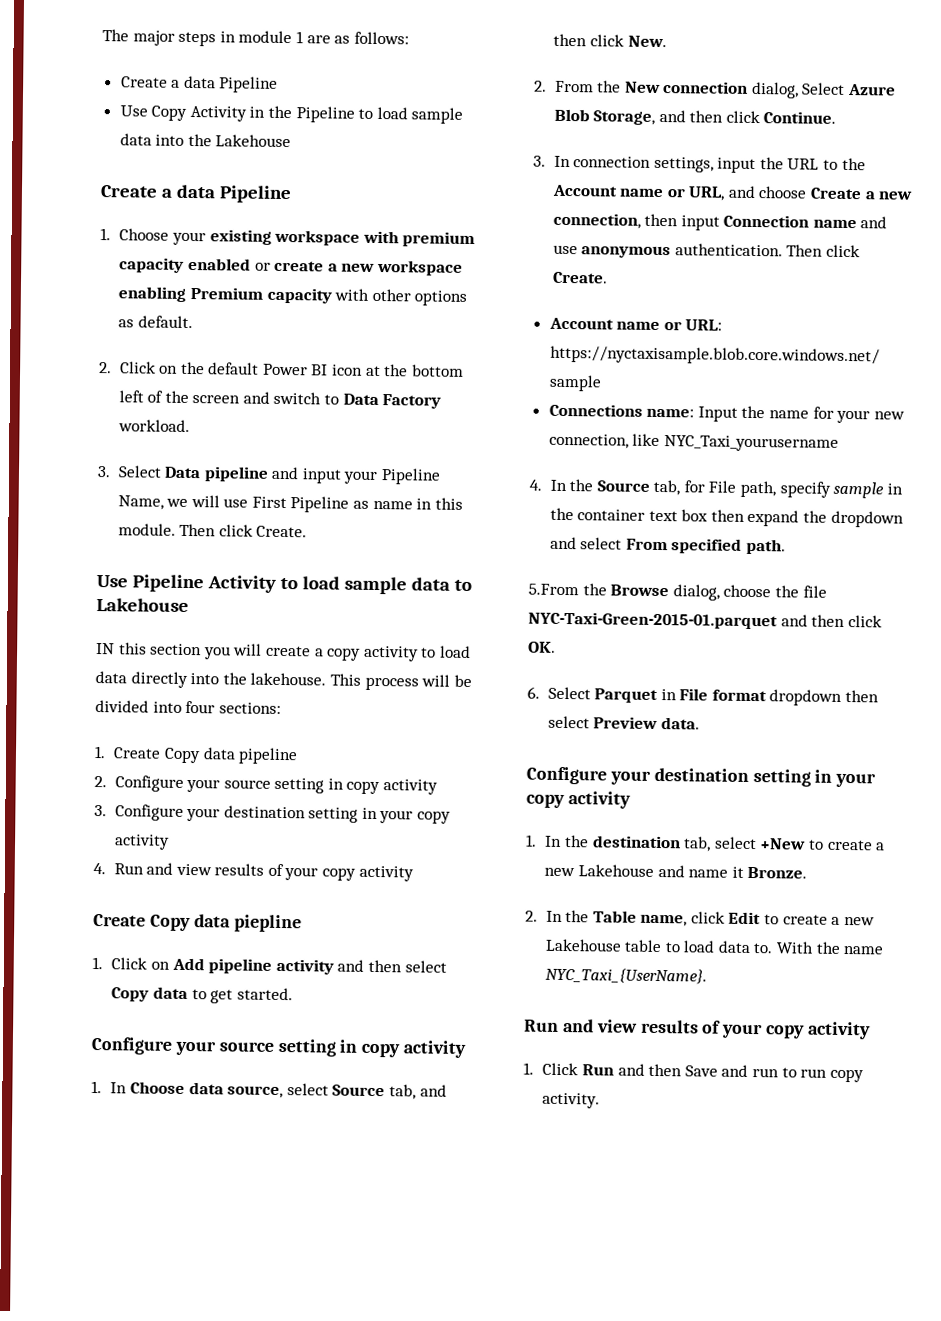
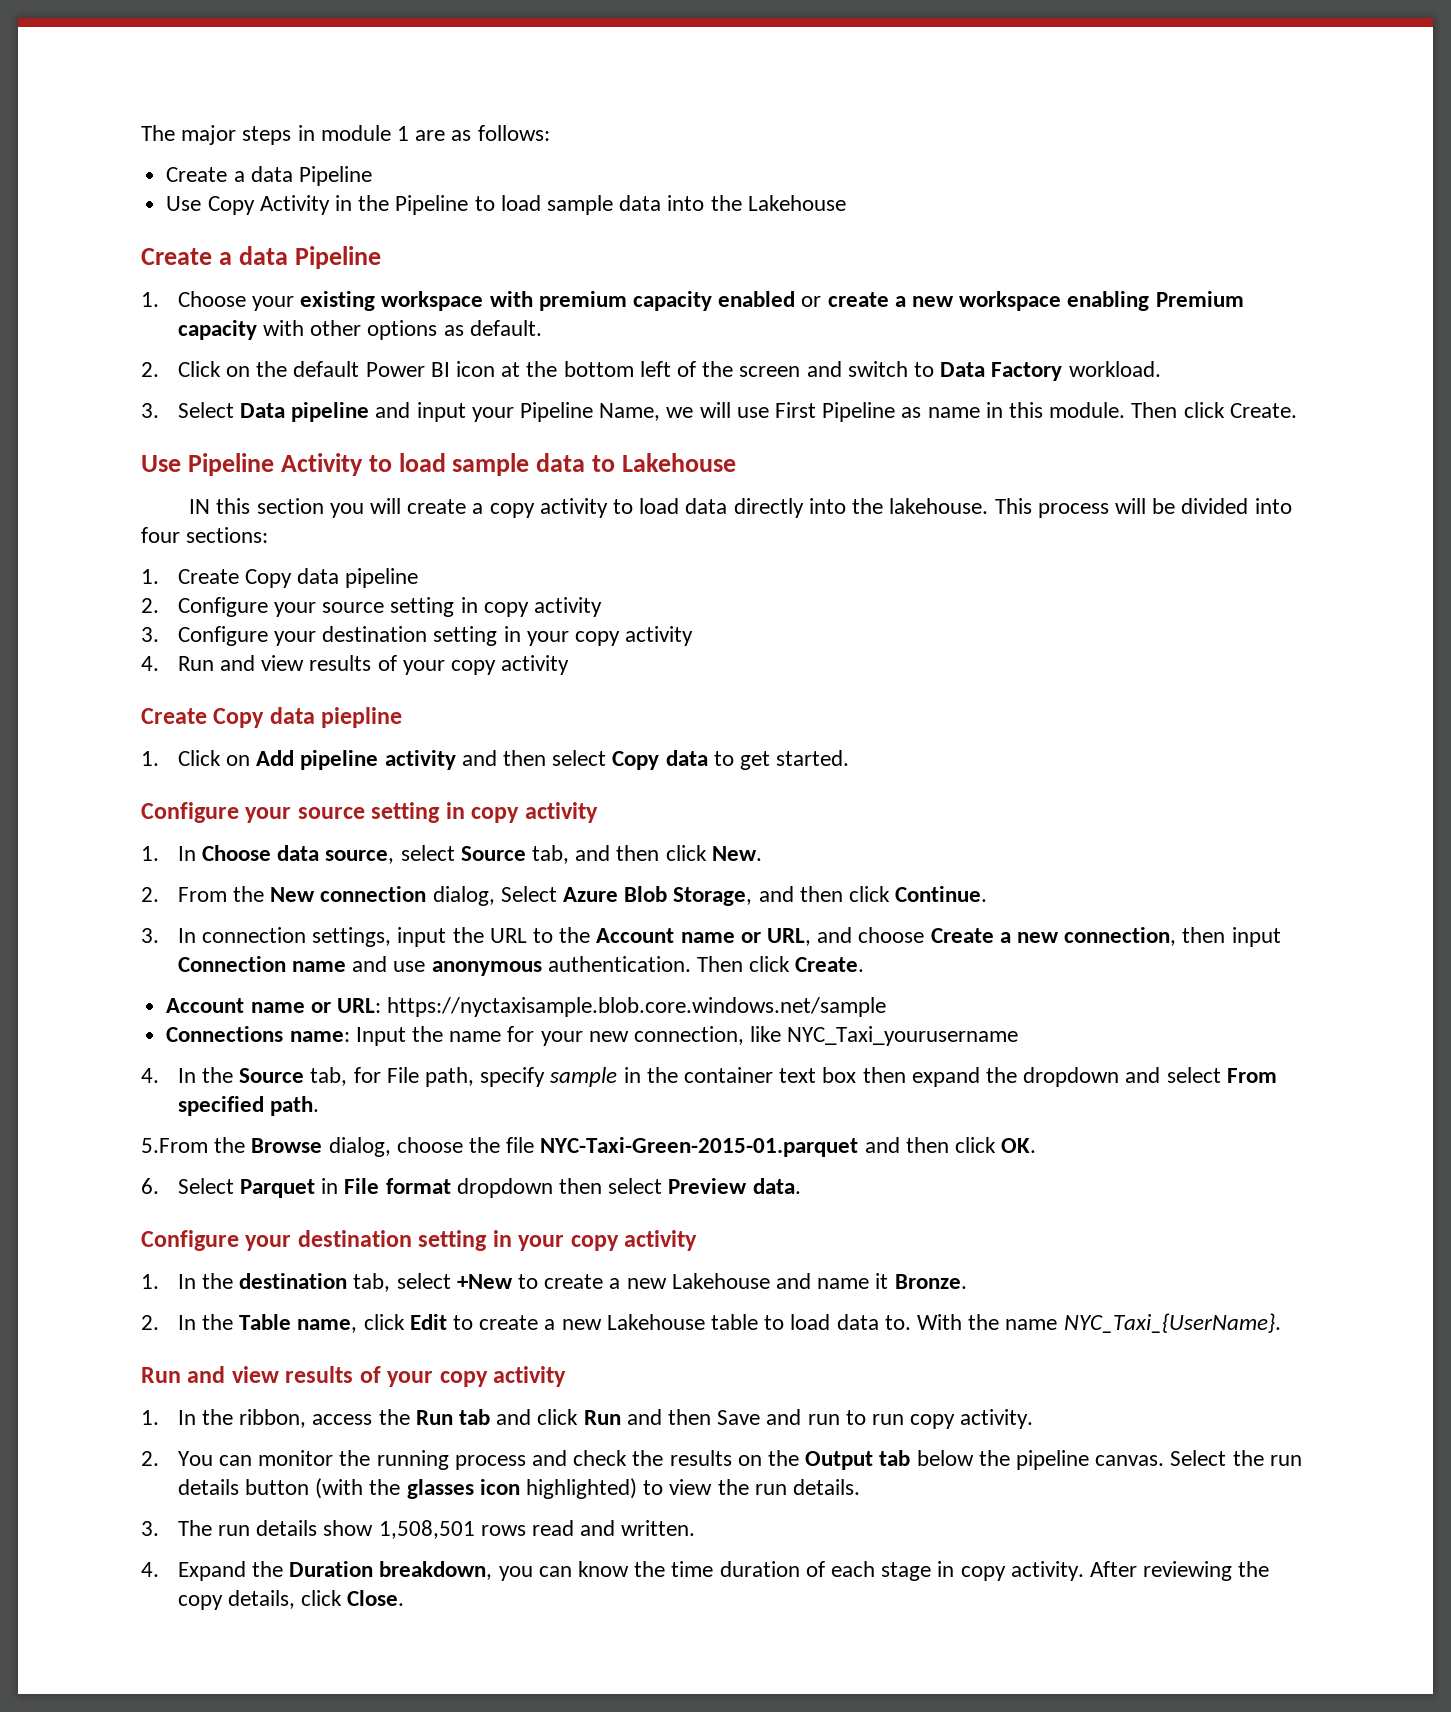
[542,1062,579,1076] Click -> [177,1409,579,1428] In the ribbon, access the Run tab and click
(601, 1100) none -> [141,1450,1302,1470] [177,1478,860,1499] [141,1520,696,1539] [141,1561,1270,1581] [177,1590,405,1610] // 2. You can monitor the running process and check the results on the Output tab below the pipeline canvas. Select the run details button (with the glasses icon highlighted) to view the run details. // 3. The run details show 1,508,501 rows read and written. // 4. Expand the Duration breakdown, you can know the time duration of each stage in copy activity. After reviewing the copy details, click Close.

